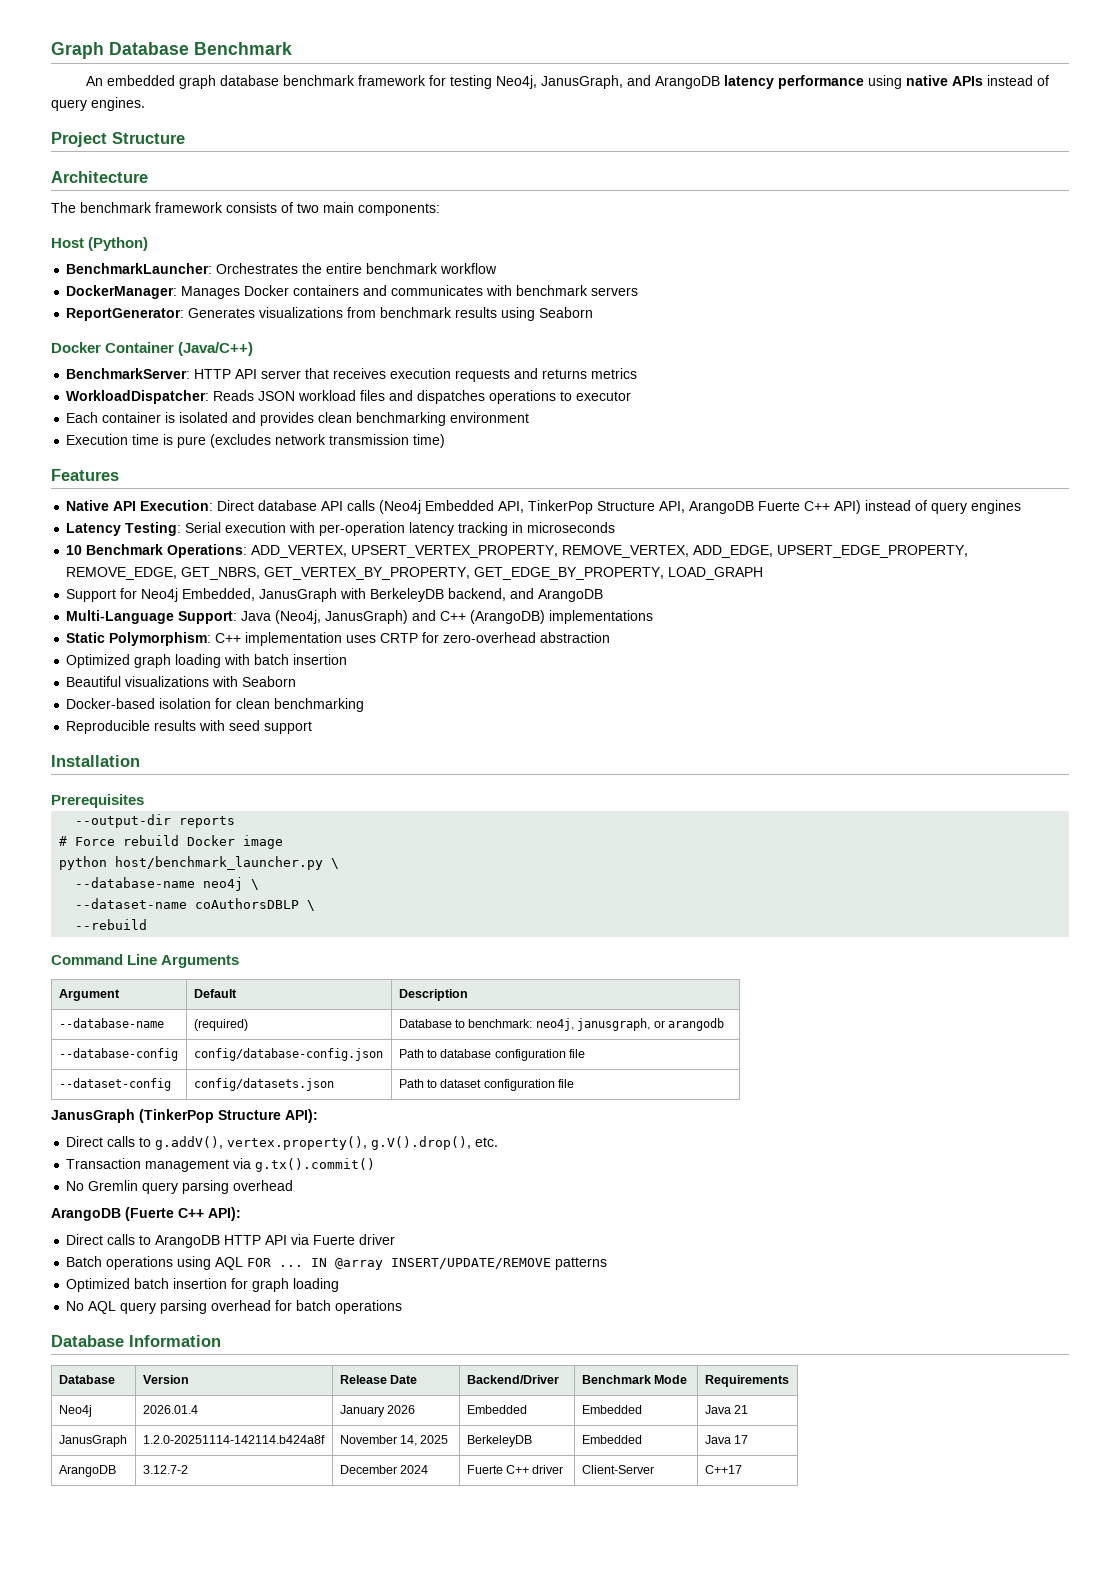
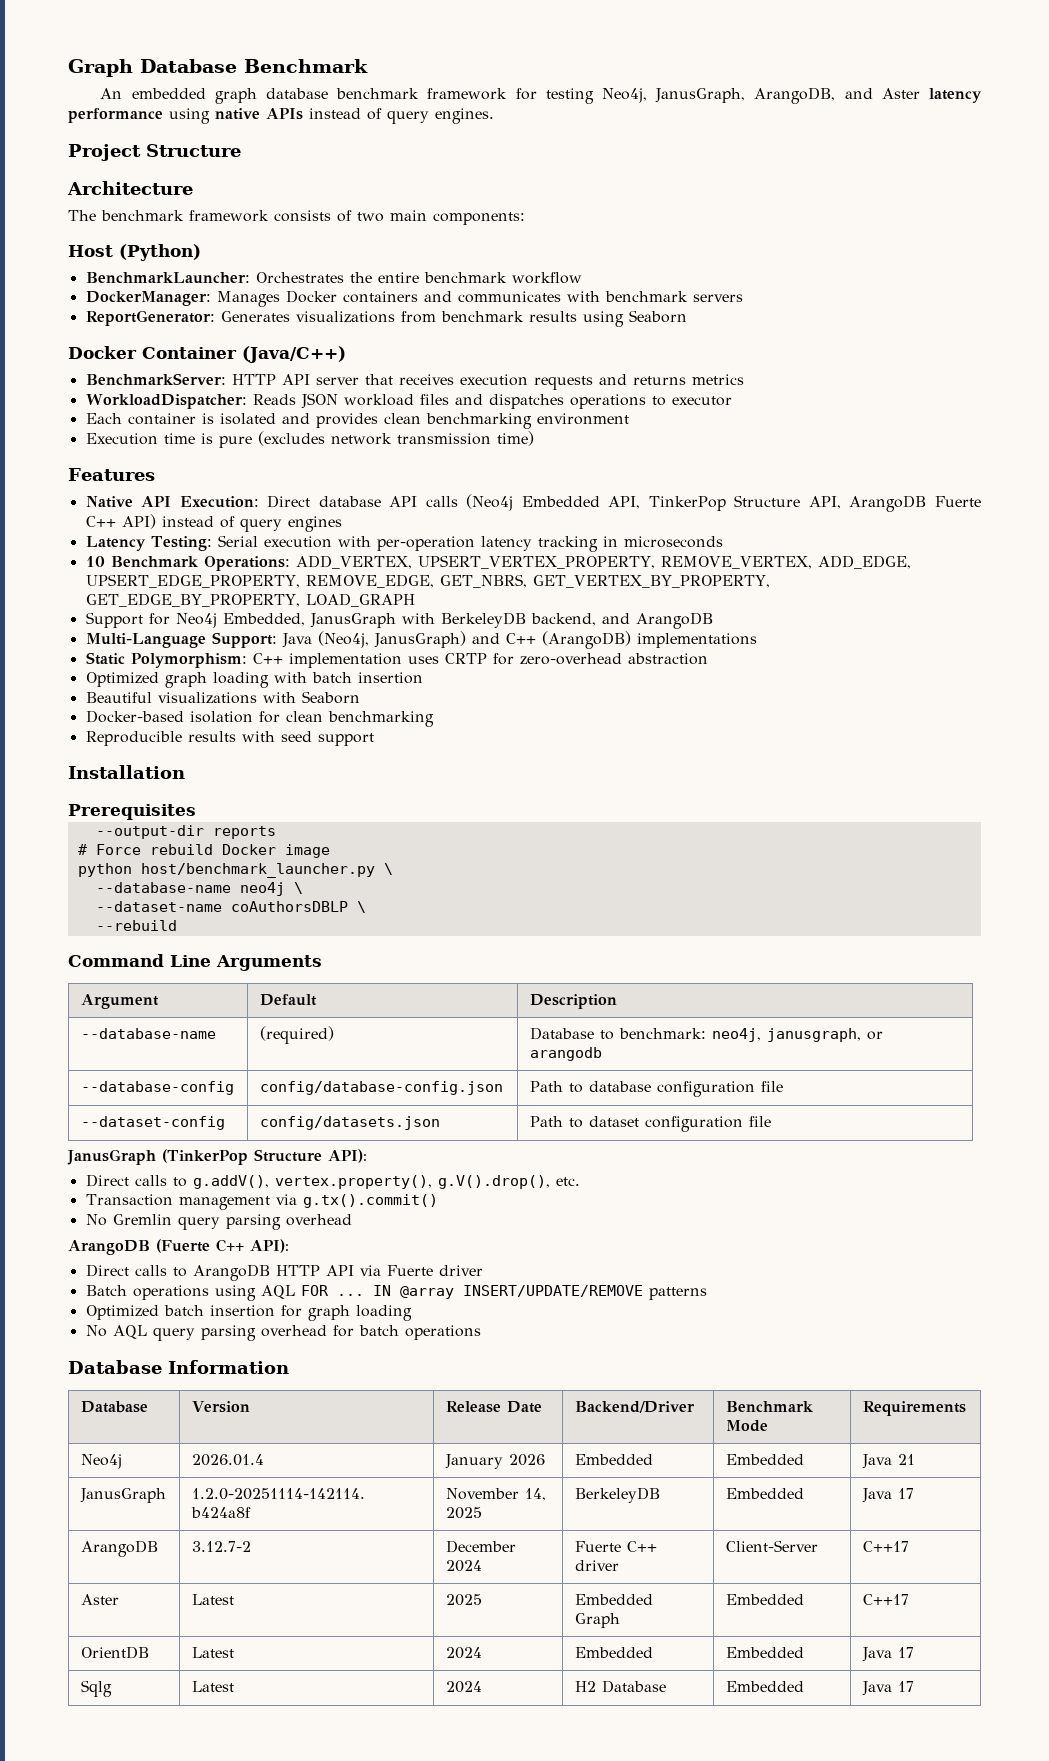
[626,75,720,89] and ArangoDB -> [754,87,920,104] ArangoDB, and Aster
(742, 1469) none -> [80,1594,119,1605] [191,1594,234,1605] [445,1594,482,1606] [574,1594,653,1605] [574,1613,620,1628] [725,1594,804,1605] [862,1594,909,1605] [80,1646,149,1659] [191,1647,234,1658] [445,1647,482,1659] [574,1647,653,1658] [725,1647,804,1658] [861,1647,914,1662] [80,1680,112,1697] [191,1681,234,1692] [445,1681,482,1693] [574,1680,666,1693] [725,1681,804,1692] [861,1681,914,1696] // Aster | Latest | 2025 | Embedded Graph | Embedded | C++17 // OrientDB | Latest | 2024 | Embedded | Embedded | Java 17 // Sqlg | Latest | 2024 | H2 Database | Embedded | Java 17

